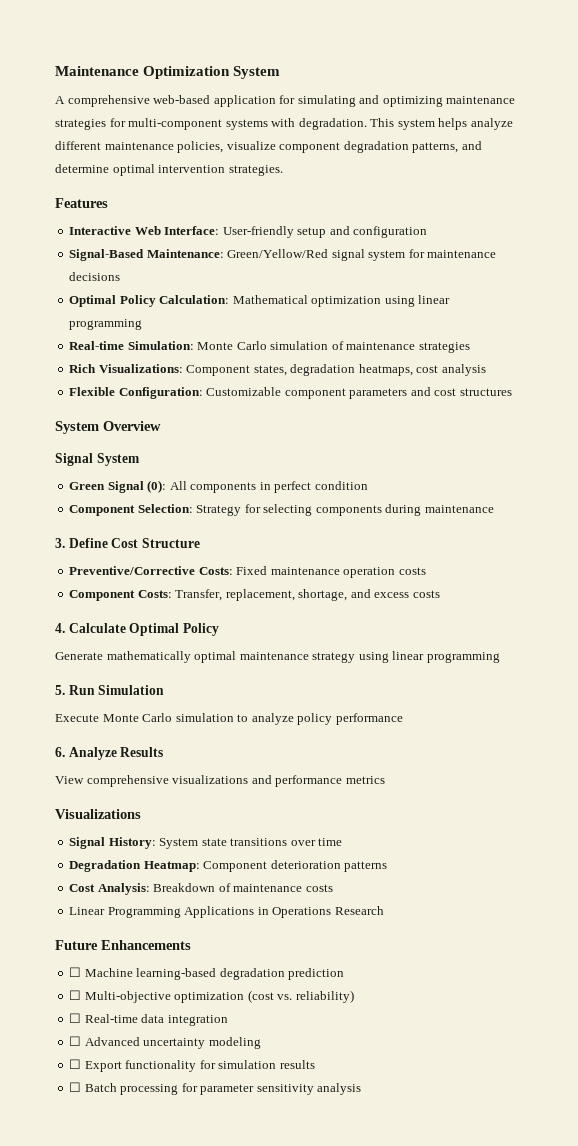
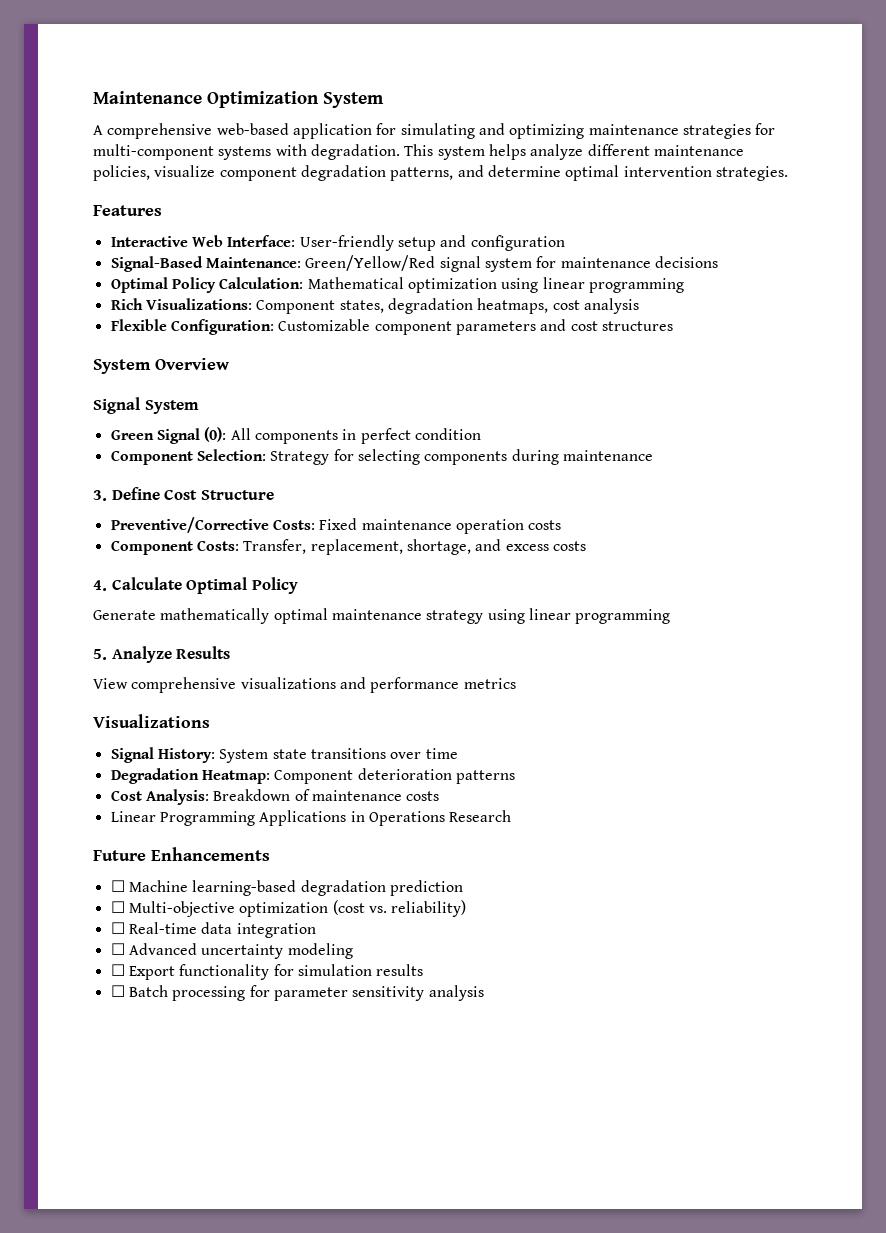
[69,341,470,353] // Real-time Simulation: Monte Carlo simulation of maintenance strategies -> (684, 285) none
[68,685,165,695] [55,713,403,725] [55,747,65,757] Run Simulation // Execute Monte Carlo simulation to analyze policy performance // 6. -> (107, 654) none

